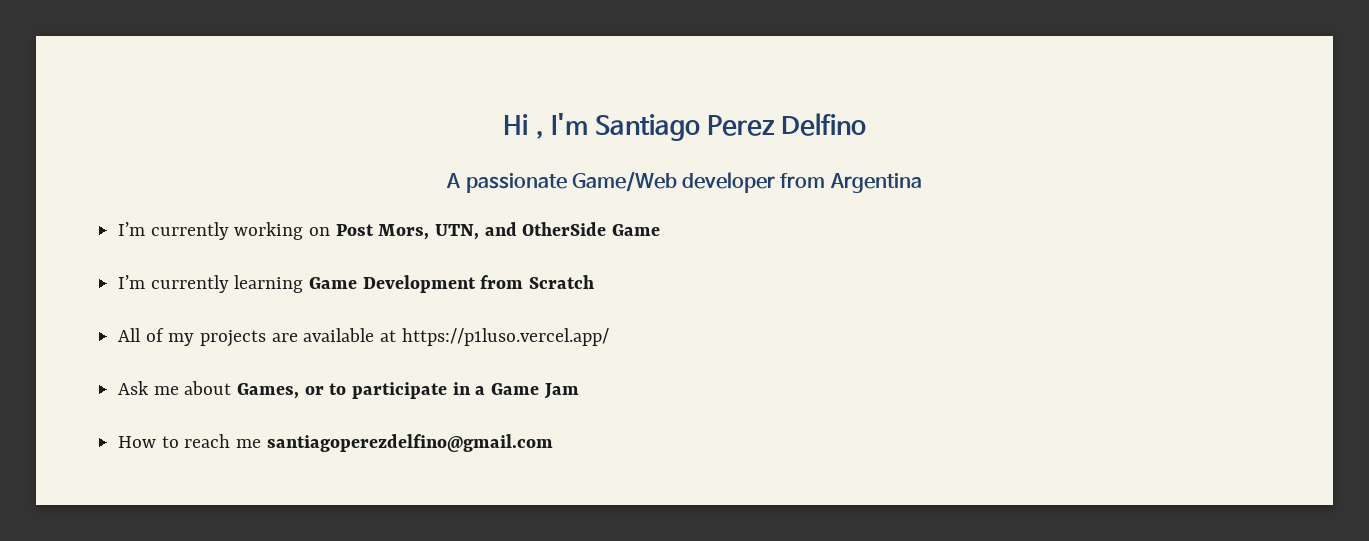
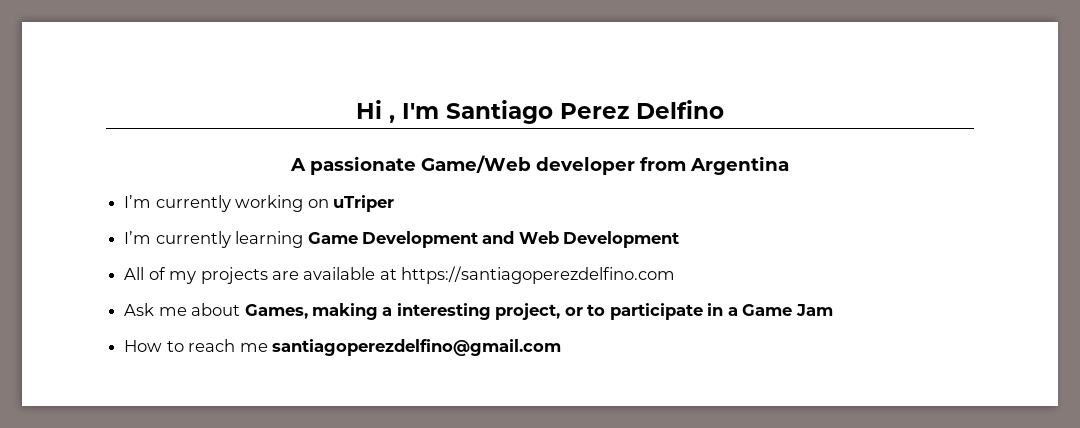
[335,222,661,240] Post Mors, UTN, and OtherSide Game -> [332,195,394,212] uTriper
[480,275,595,289] from Scratch -> [482,231,680,248] and Web Development
[401,328,609,346] https://p1luso.vercel.app/ -> [401,266,676,284] https://santiagoperezdelfino.com
(300, 391) none -> [311,303,561,320] making a interesting project,

